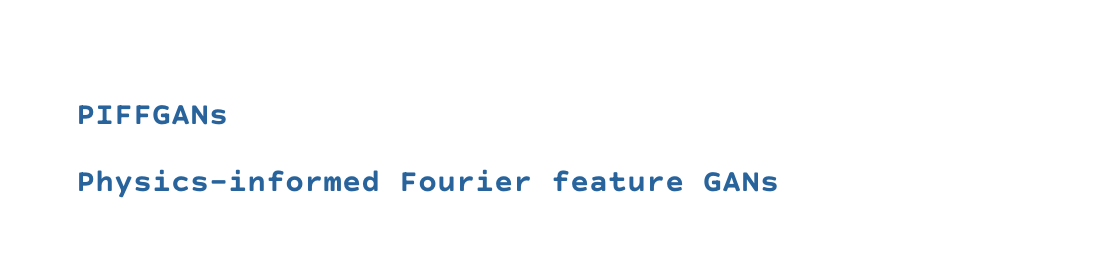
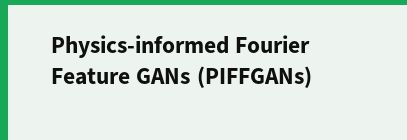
[76,105,228,125] PIFFGANs // -> (51, 46) none
[551,170,779,192] feature GANs -> [51,66,312,88] Feature GANs (PIFFGANs)

